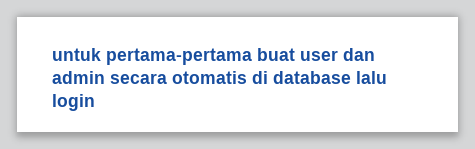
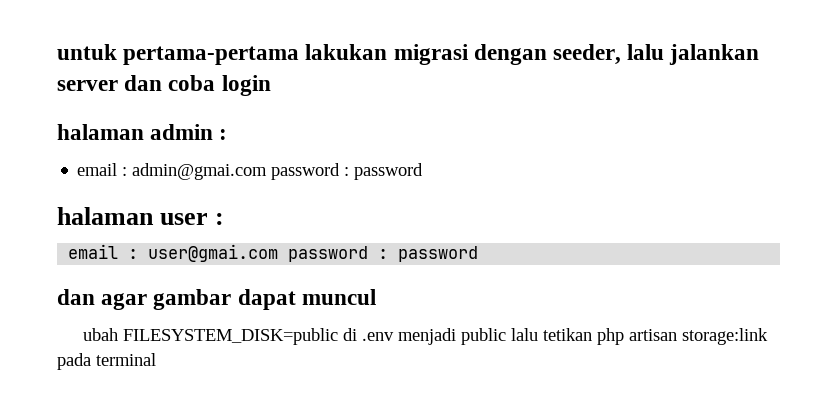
[257,48,375,61] [52,71,387,84] [52,94,95,111] buat user dan admin secara otomatis di database lalu login -> [305,44,760,65] [57,75,271,96] [57,124,228,140] [77,163,424,180] [57,207,225,225] [68,244,479,262] [57,289,376,310] [83,328,769,345] [57,353,156,370] lakukan migrasi dengan seeder, lalu jalankan server dan coba login // halaman admin : // email : admin@gmai.com password : password // halaman user : // email : user@gmai.com password : password // dan agar gambar dapat muncul // ubah FILESYSTEM_DISK=public di .env menjadi public lalu tetikan php artisan storage:link pada terminal

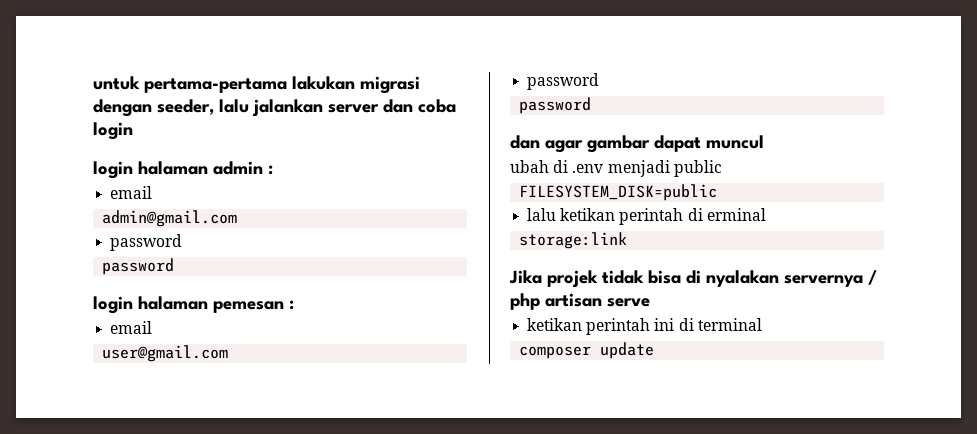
(271, 85) none -> [93,161,133,179] login
[122,163,424,180] [57,207,225,225] [68,244,389,262] : admin@gmai.com password : password // halaman user : // email : user@gmai.com password : -> [102,210,238,227] [110,234,183,251] [102,258,175,275] [93,296,294,314] [110,321,153,334] [102,345,229,362] [527,73,600,90] // admin@gmail.com // password // password // login halaman pemesan : // email // user@gmail.com // password //
[123,328,339,345] FILESYSTEM_DISK=public -> (549, 166) none
[511,328,769,345] [57,353,91,370] lalu tetikan php artisan storage:link pada -> [519,184,718,201] [527,208,766,225] [519,232,628,249] [509,270,877,288] [510,293,650,310] [527,318,694,335] // FILESYSTEM_DISK=public // lalu ketikan perintah di erminal // storage:link // Jika projek tidak bisa di nyalakan servernya / php artisan serve // ketikan perintah ini di
(156, 359) none -> [519,342,655,359] // composer update

